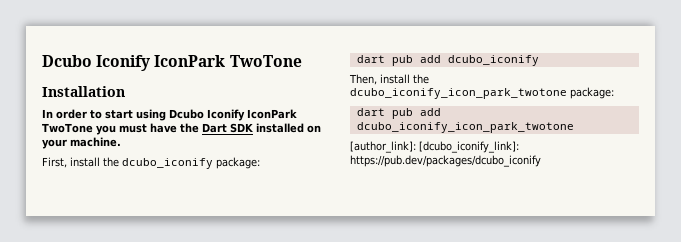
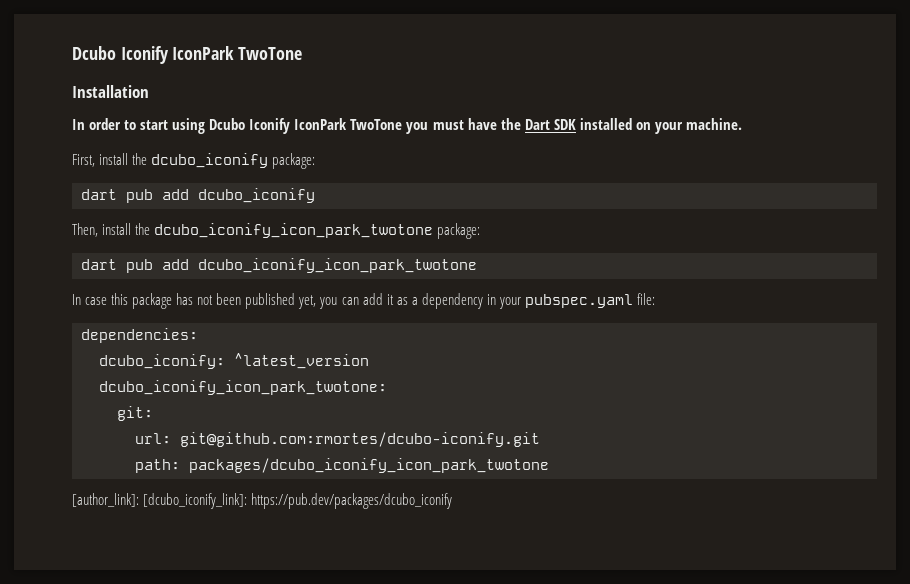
(574, 127) none -> [72,293,655,309] [81,328,198,343] [99,353,369,369] [99,380,387,395] [117,406,153,421] [135,432,540,447] [135,458,549,473] // In case this package has not been published yet, you can add it as a dependency in your pubspec.yaml file: // dependencies: // dcubo_iconify: ^latest_version // dcubo_iconify_icon_park_twotone: // git: // url: git@github.com:rmortes/dcubo-iconify.git // path: packages/dcubo_iconify_icon_park_twotone

